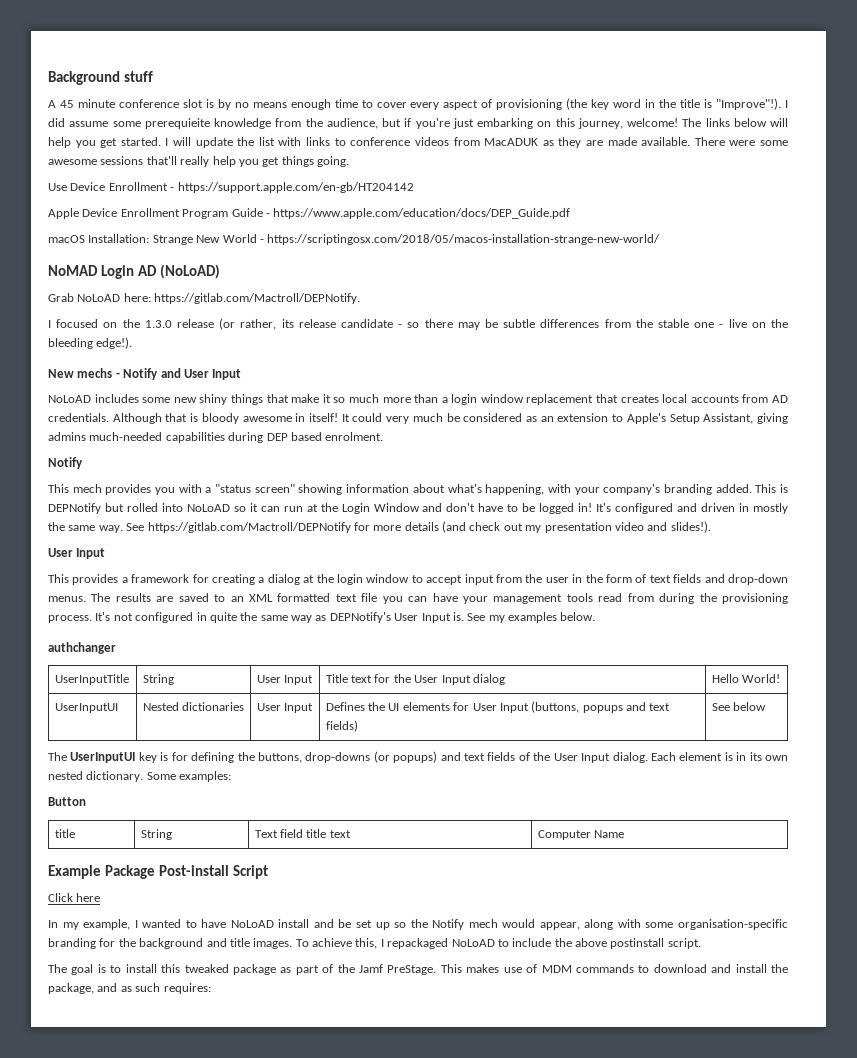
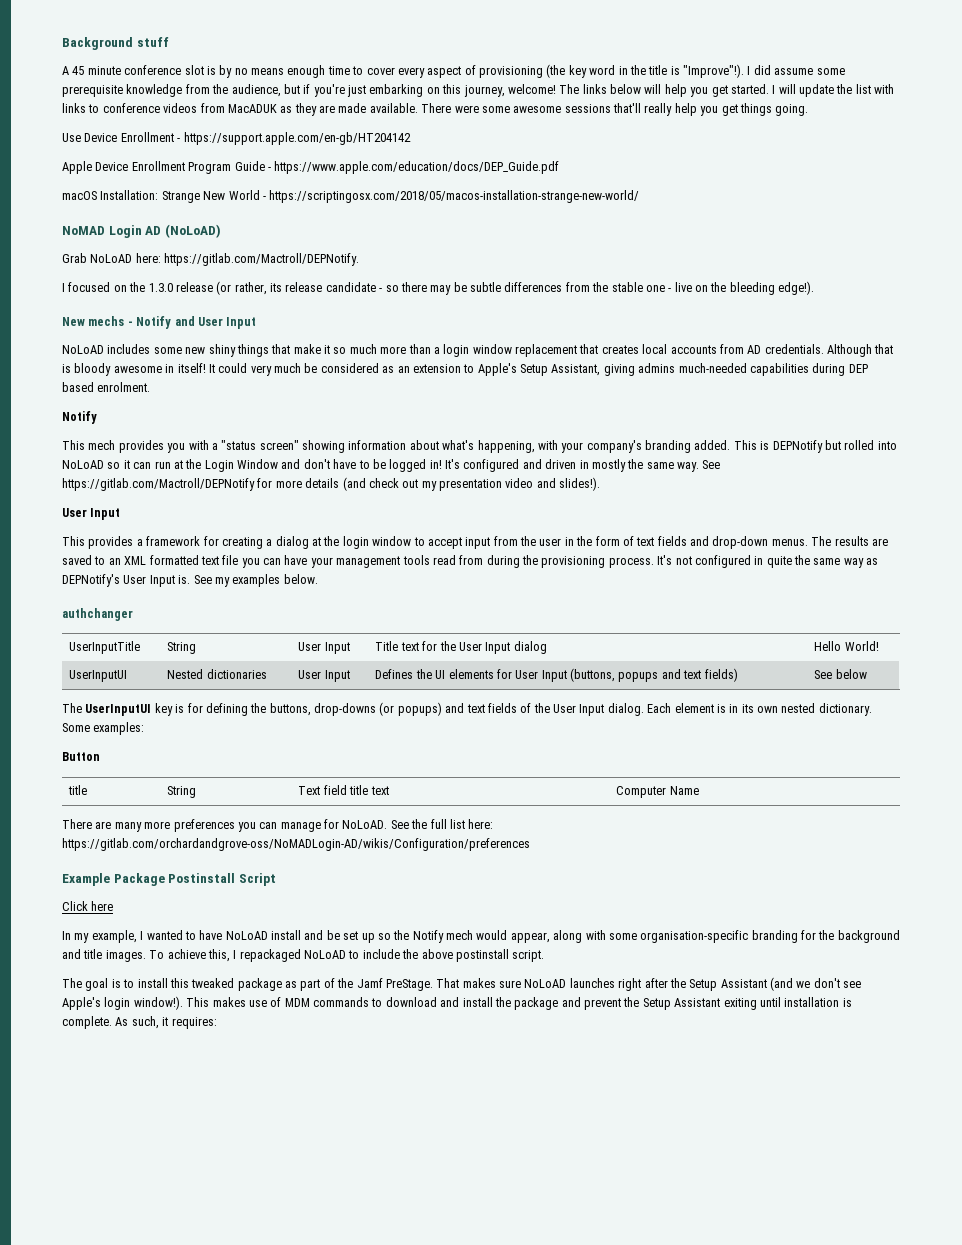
[144,118,210,129] prerequieite -> [62,85,123,97] prerequisite
(625, 834) none -> [62,819,494,832] [62,838,530,851] // There are many more preferences you can manage for NoLoAD. See the full list here: https://gitlab.com/orchardandgrove-oss/NoMADLogin-AD/wikis/Configuration/preferences
[158,865,229,876] Post-install -> [168,873,236,883] Postinstall
(437, 970) none -> [436,977,862,991] [62,996,183,1010] That makes sure NoLoAD launches right after the Setup Assistant (and we don't see Apple's login window!).
[48,983,161,994] package, and as such -> [514,997,852,1010] [62,1016,169,1029] package and prevent the Setup Assistant exiting until installation is complete. As such, it

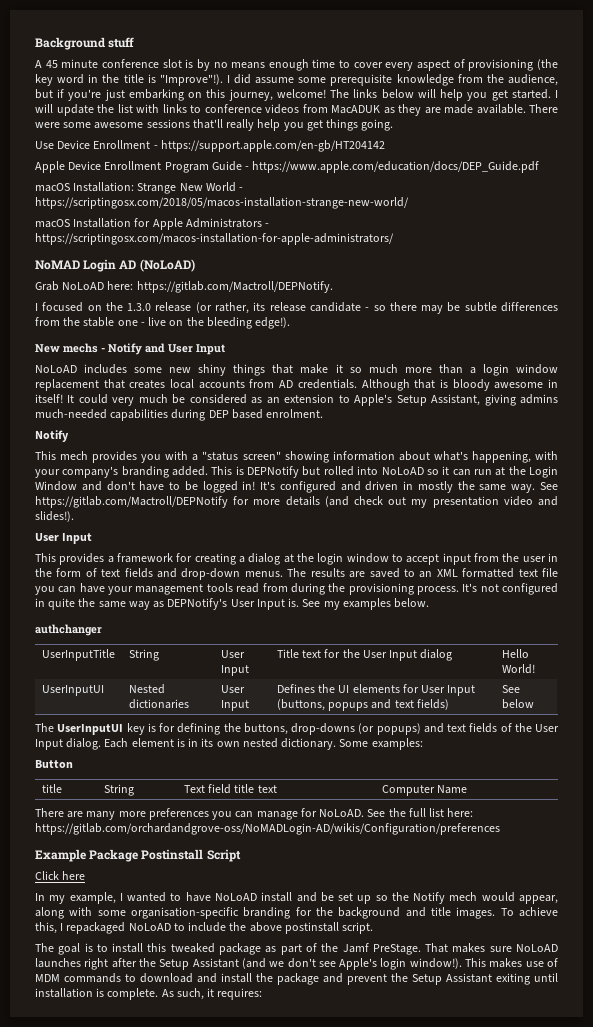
(640, 196) none -> [35,218,270,230] [35,233,394,245] // macOS Installation for Apple Administrators - https://scriptingosx.com/macos-installation-for-apple-administrators/

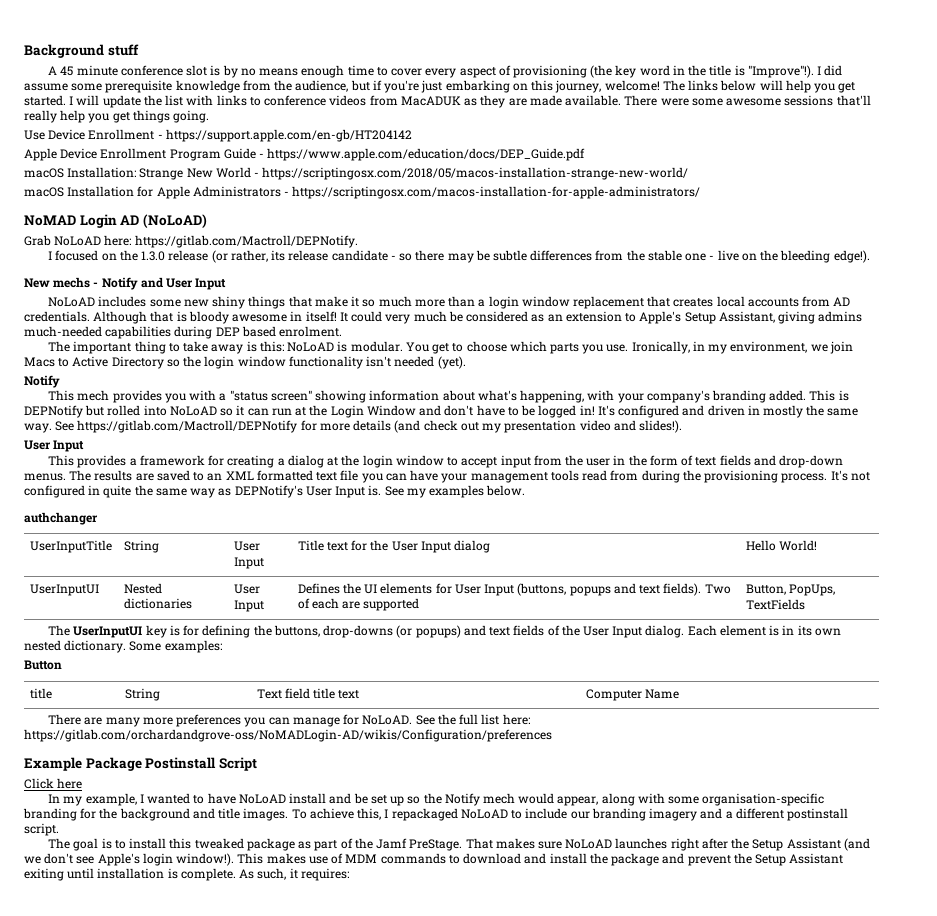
(324, 413) none -> [48,341,853,354] [24,356,466,369] // The important thing to take away is this: NoLoAD is modular. You get to choose which parts you use. Ironically, in my environment, we join Macs to Active Directory so the login window functionality isn't needed (yet).
[416,699,449,710] [501,685,520,693] [501,699,534,709] fields) | See below -> [663,583,731,596] [297,598,420,611] [745,584,835,596] [745,599,805,610] fields). Two of each are supported | Button, PopUps, TextFields
[229,922,282,932] the above -> [570,808,784,821] our branding imagery and a different

